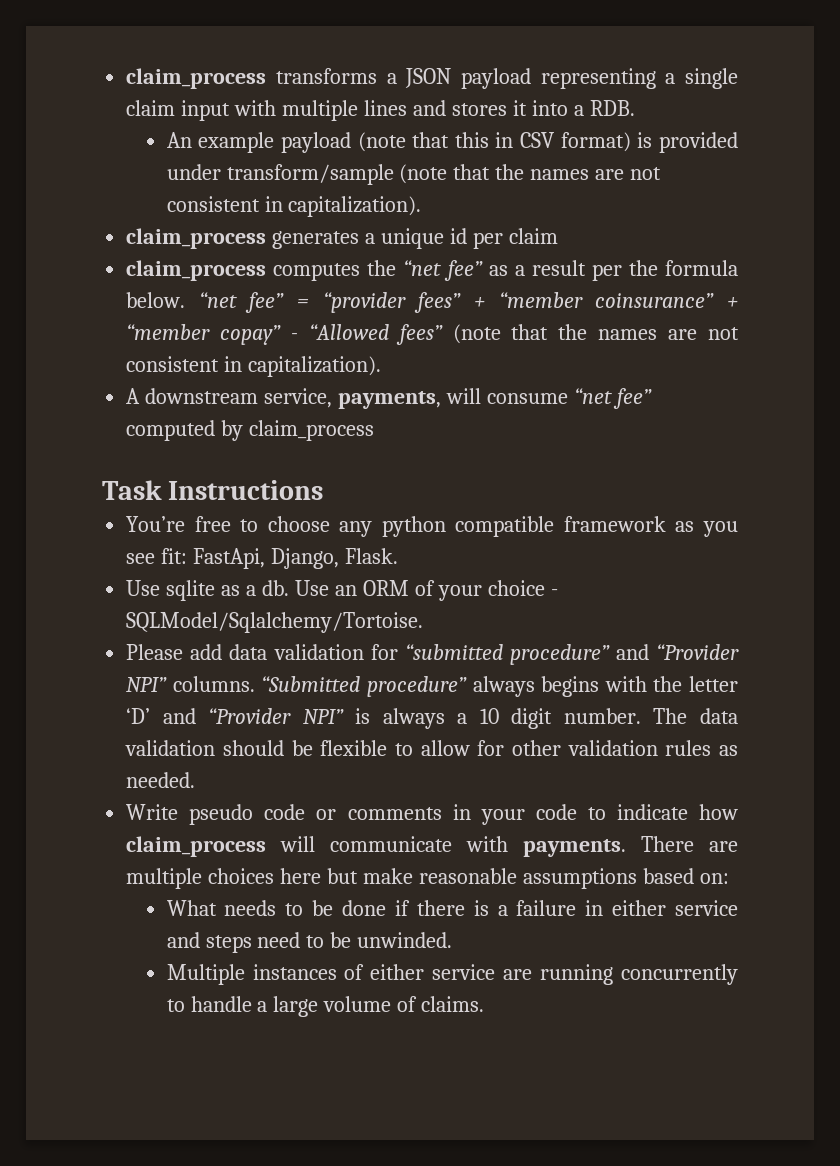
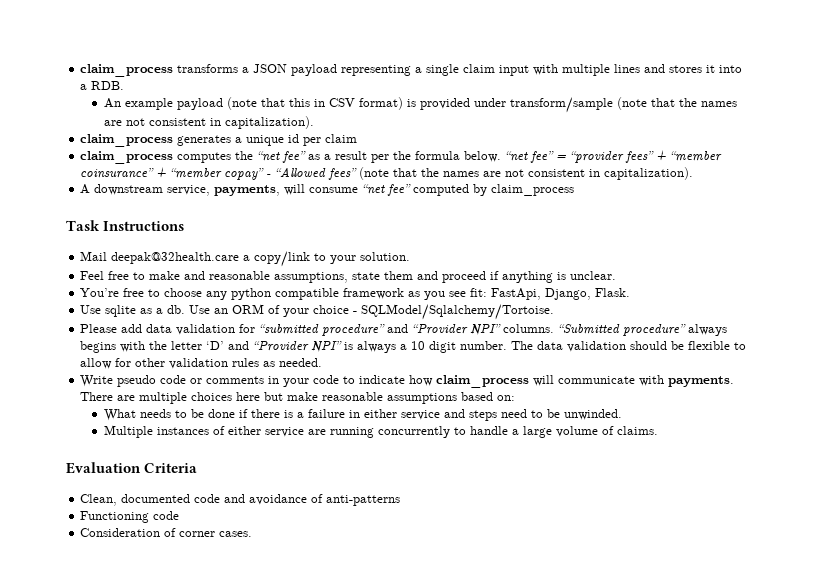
(324, 490) none -> [80,251,411,267] [80,271,617,283] // Mail deepak@32health.care a copy/link to your solution. // Feel free to make and reasonable assumptions, state them and proceed if anything is unclear.
(485, 1004) none -> [66,462,198,474] [80,494,401,506] [80,511,180,523] [80,528,253,537] // Evaluation Criteria // Clean, documented code and avoidance of anti-patterns // Functioning code // Consideration of corner cases.

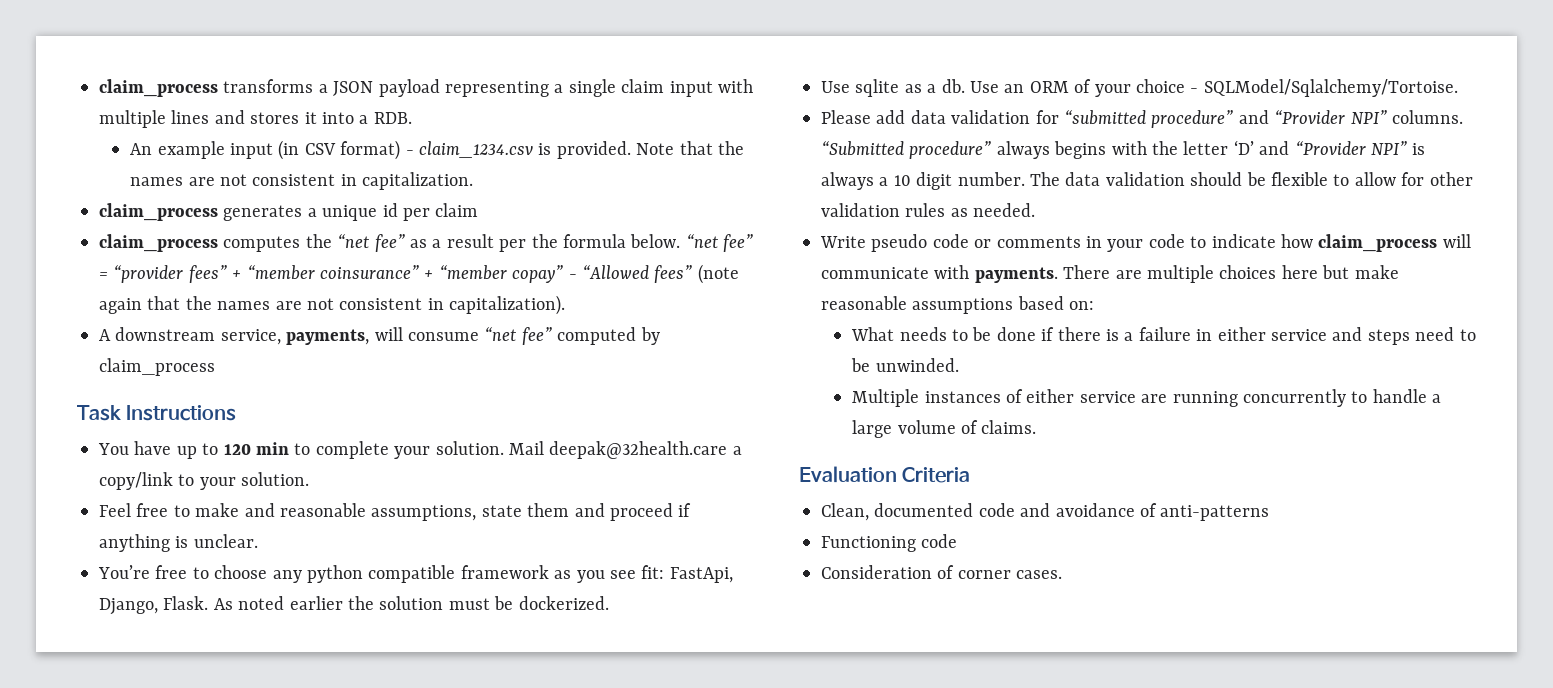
[176,97,737,113] [103,116,314,129] payload (note that this in CSV format) is provided under transform/sample (note that the names are not consistent in capitalization). -> [229,140,744,160] [130,172,474,190] input (in CSV format) - claim_1234.csv is provided. Note that the names are not consistent in capitalization.
(390, 173) none -> [99,298,142,314] again
(185, 226) none -> [98,441,504,459] You have up to 120 min to complete your solution.
(631, 292) none -> [213,596,609,610] As noted earlier the solution must be dockerized.

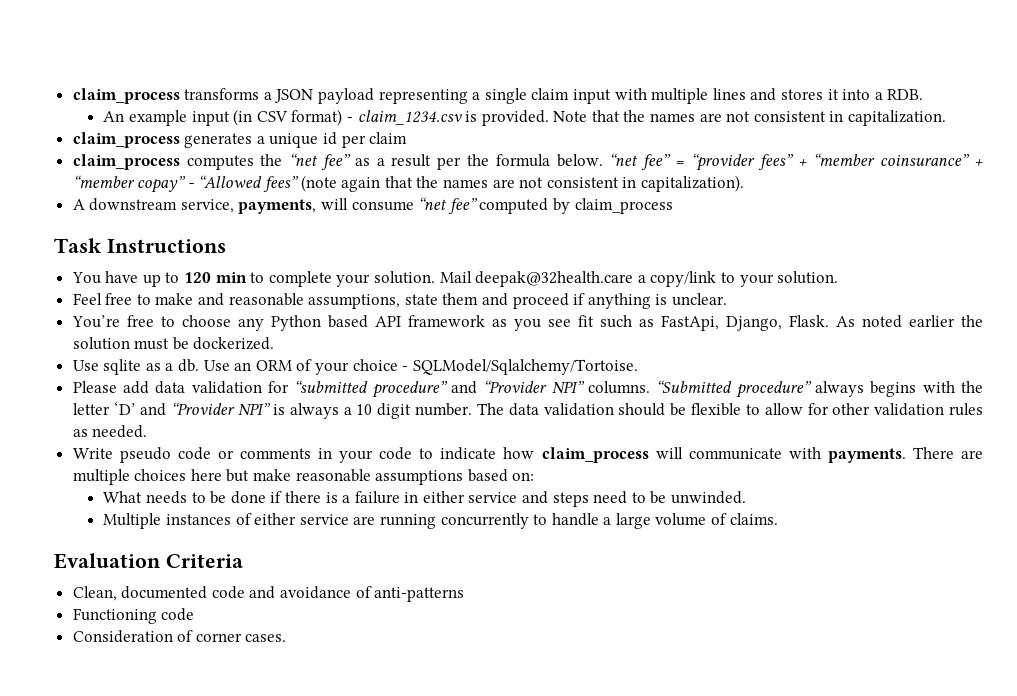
[307,565,456,583] python compatible -> [270,315,401,331] Python based API
[641,565,665,579] fit: -> [577,315,654,328] fit such as

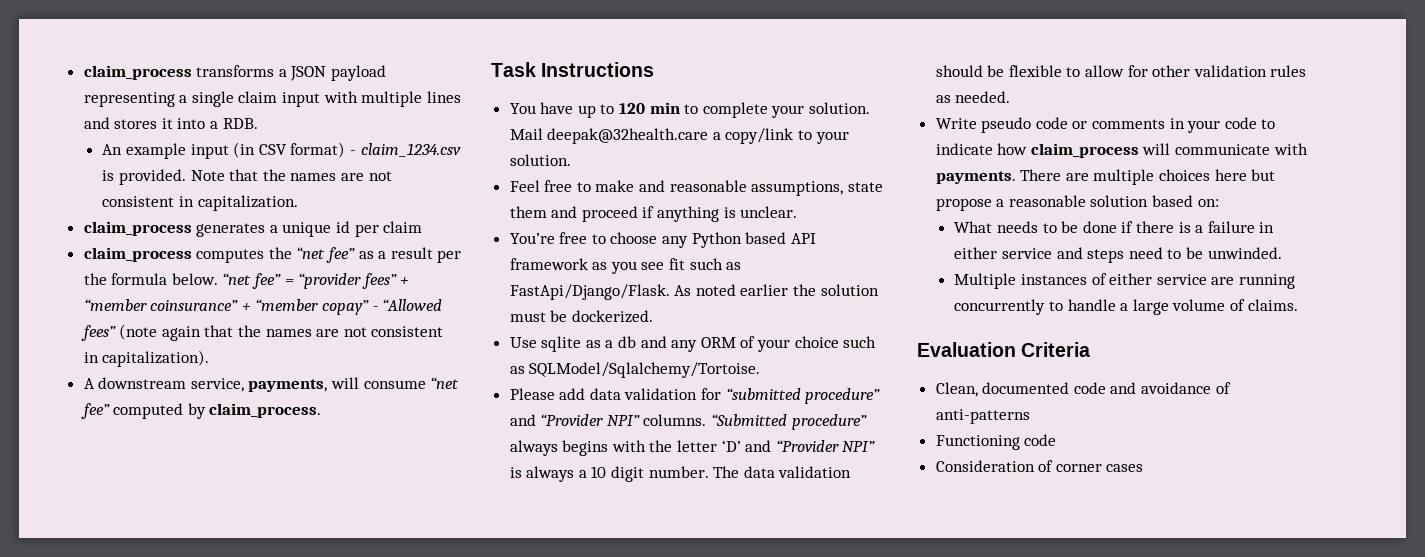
[574,198,673,214] claim_process -> [209,403,322,418] claim_process.
[660,315,829,331] FastApi, Django, Flask. -> [509,284,670,300] FastApi/Django/Flask.
[178,359,252,372] db. Use an -> [618,336,698,352] db and any
[402,366,409,371] - -> [843,336,877,348] [509,366,525,374] such as
[253,469,464,485] make reasonable assumptions -> [935,195,1149,211] propose a reasonable solution
[245,634,287,642] cases. -> [1106,464,1144,472] cases

